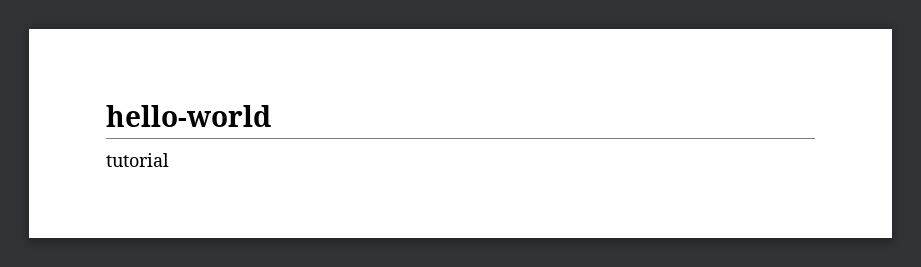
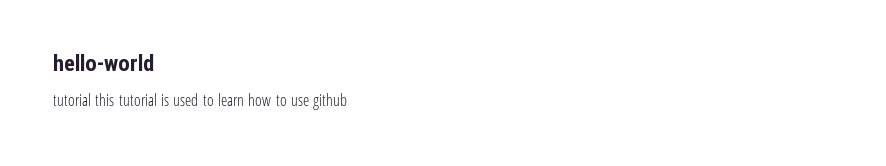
(169, 160) none -> [95,93,348,110] this tutorial is used to learn how to use github

